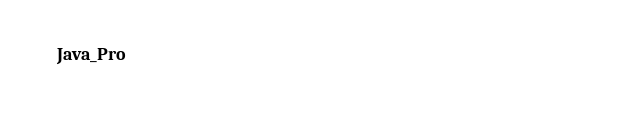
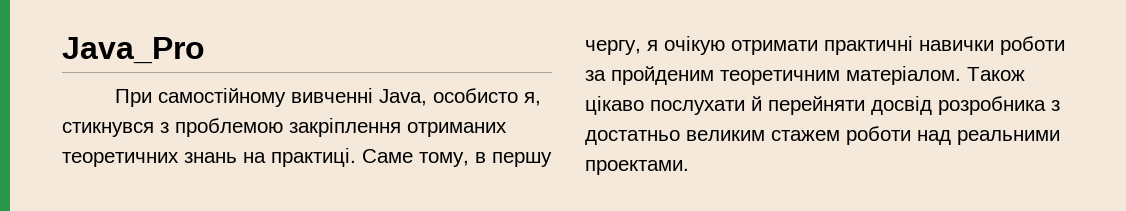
(126, 56) none -> [115,88,542,107] [62,118,507,137] [62,148,552,167] [585,36,1065,55] [585,66,1025,85] [585,96,1060,115] [585,126,1060,145] [585,160,689,175] // При самостійному вивченні Java, особисто я, стикнувся з проблемою закріплення отриманих теоретичних знань на практиці. Саме тому, в першу чергу, я очікую отримати практичні навички роботи за пройденим теоретичним матеріалом. Також цікаво послухати й перейняти досвід розробника з достатньо великим стажем роботи над реальними проектами.

